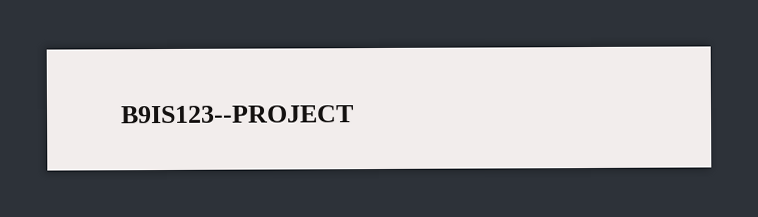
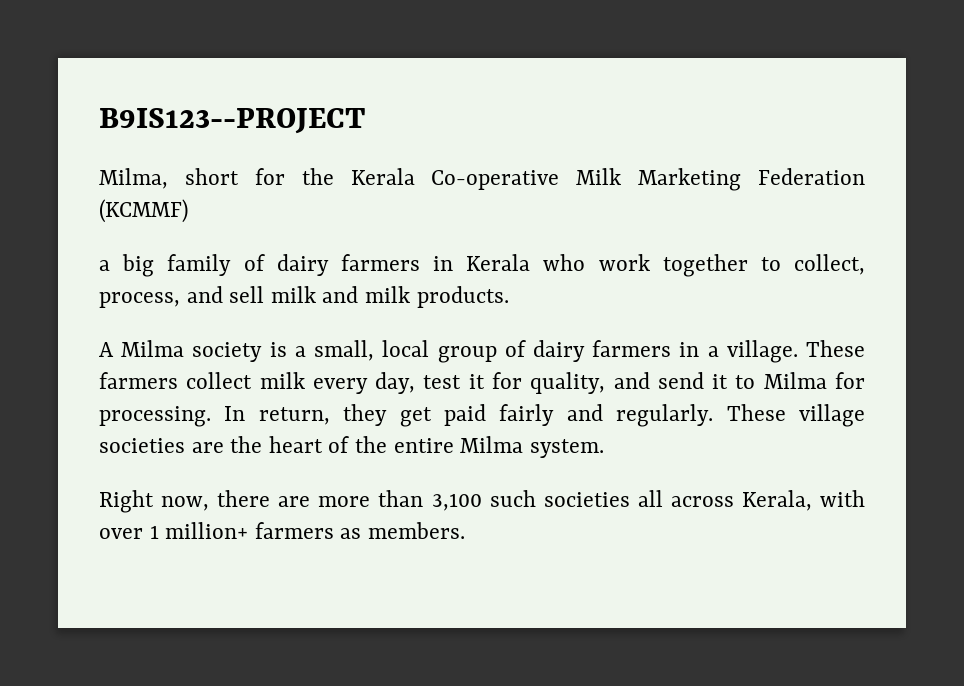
(354, 114) none -> [99,168,865,191] [99,199,188,223] [99,254,865,277] [99,286,509,308] [99,340,865,363] [99,372,866,394] [99,404,865,427] [99,436,604,458] [99,490,866,513] [99,522,466,539] // Milma, short for the Kerala Co-operative Milk Marketing Federation (KCMMF) // a big family of dairy farmers in Kerala who work together to collect, process, and sell milk and milk products. // A Milma society is a small, local group of dairy farmers in a village. These farmers collect milk every day, test it for quality, and send it to Milma for processing. In return, they get paid fairly and regularly. These village societies are the heart of the entire Milma system. // Right now, there are more than 3,100 such societies all across Kerala, with over 1 million+ farmers as members.

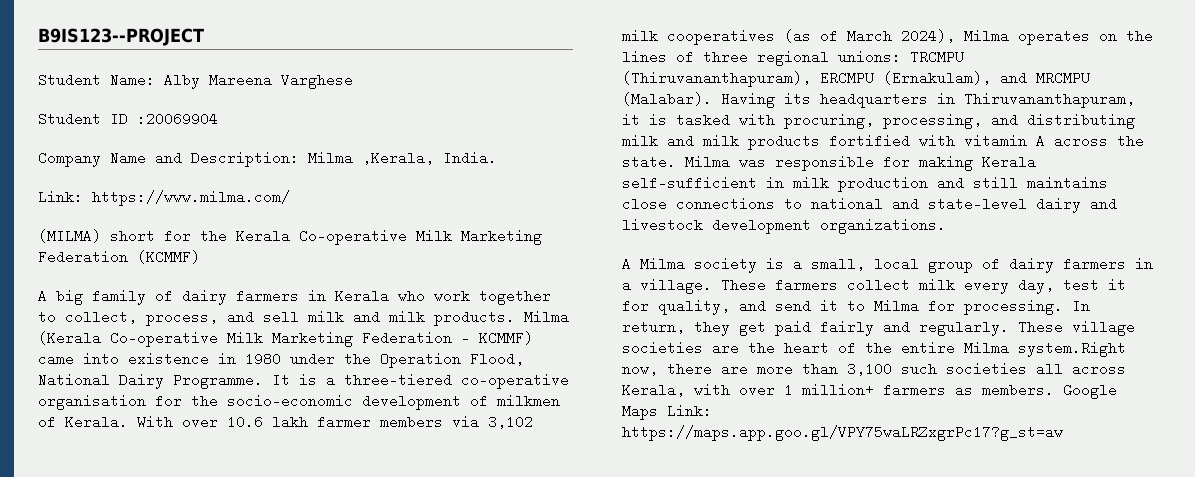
[99,168,168,189] Milma, -> [38,73,353,89] [38,112,218,126] [38,151,497,167] [38,190,290,206] [38,229,101,243] Student Name: Alby Mareena Varghese // Student ID :20069904 // Company Name and Description: Milma ,Kerala, India. // Link: https://www.milma.com/ // (MILMA)
[99,260,110,271] a -> [38,289,47,303] A
(509, 297) none -> [524,310,569,324] [38,331,533,347] [38,352,524,368] [38,373,569,389] [38,394,560,410] [38,415,533,429] [622,29,1153,45] [622,50,964,66] [622,71,1090,87] [622,92,1135,108] [622,113,1135,129] [622,134,1144,150] [622,155,1036,171] [622,176,1108,192] [622,197,1117,213] [622,218,946,234] Milma (Kerala Co-operative Milk Marketing Federation – KCMMF) came into existence in 1980 under the Operation Flood, National Dairy Programme. It is a three-tiered co-operative organisation for the socio-economic development of milkmen of Kerala. With over 10.6 lakh farmer members via 3,102 milk cooperatives (as of March 2024), Milma operates on the lines of three regional unions: TRCMPU (Thiruvananthapuram), ERCMPU (Ernakulam), and MRCMPU (Malabar). Having its headquarters in Thiruvananthapuram, it is tasked with procuring, processing, and distributing milk and milk products fortified with vitamin A across the state. Milma was responsible for making Kerala self-sufficient in milk production and still maintains close connections to national and state-level dairy and livestock development organizations.
[529,439,604,458] [99,490,154,513] system. // Right -> [1018,341,1126,357] system.Right
(466, 530) none -> [1063,383,1117,399] [622,404,712,420] [622,425,1063,441] Google Maps Link: https://maps.app.goo.gl/VPY75waLRZxgrPc17?g_st=aw

